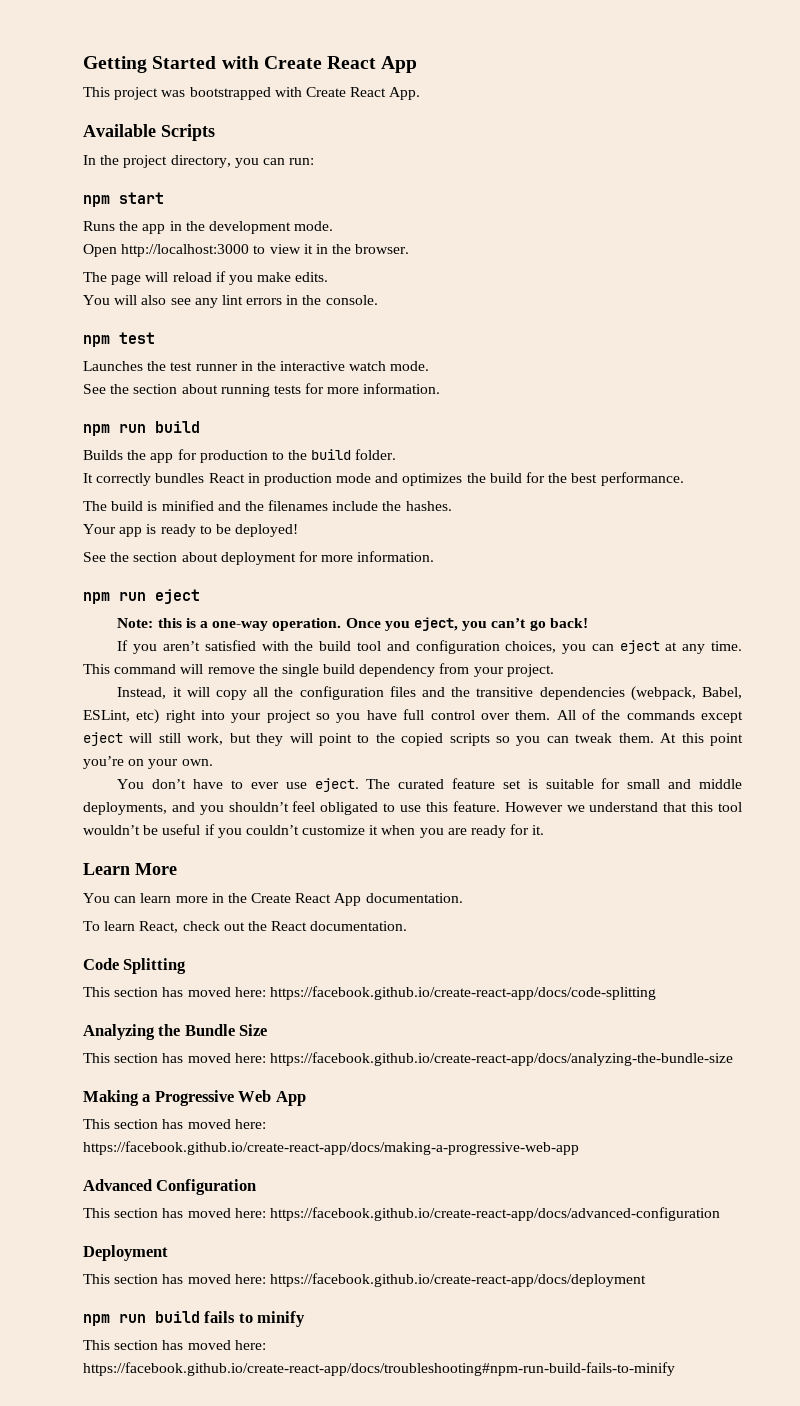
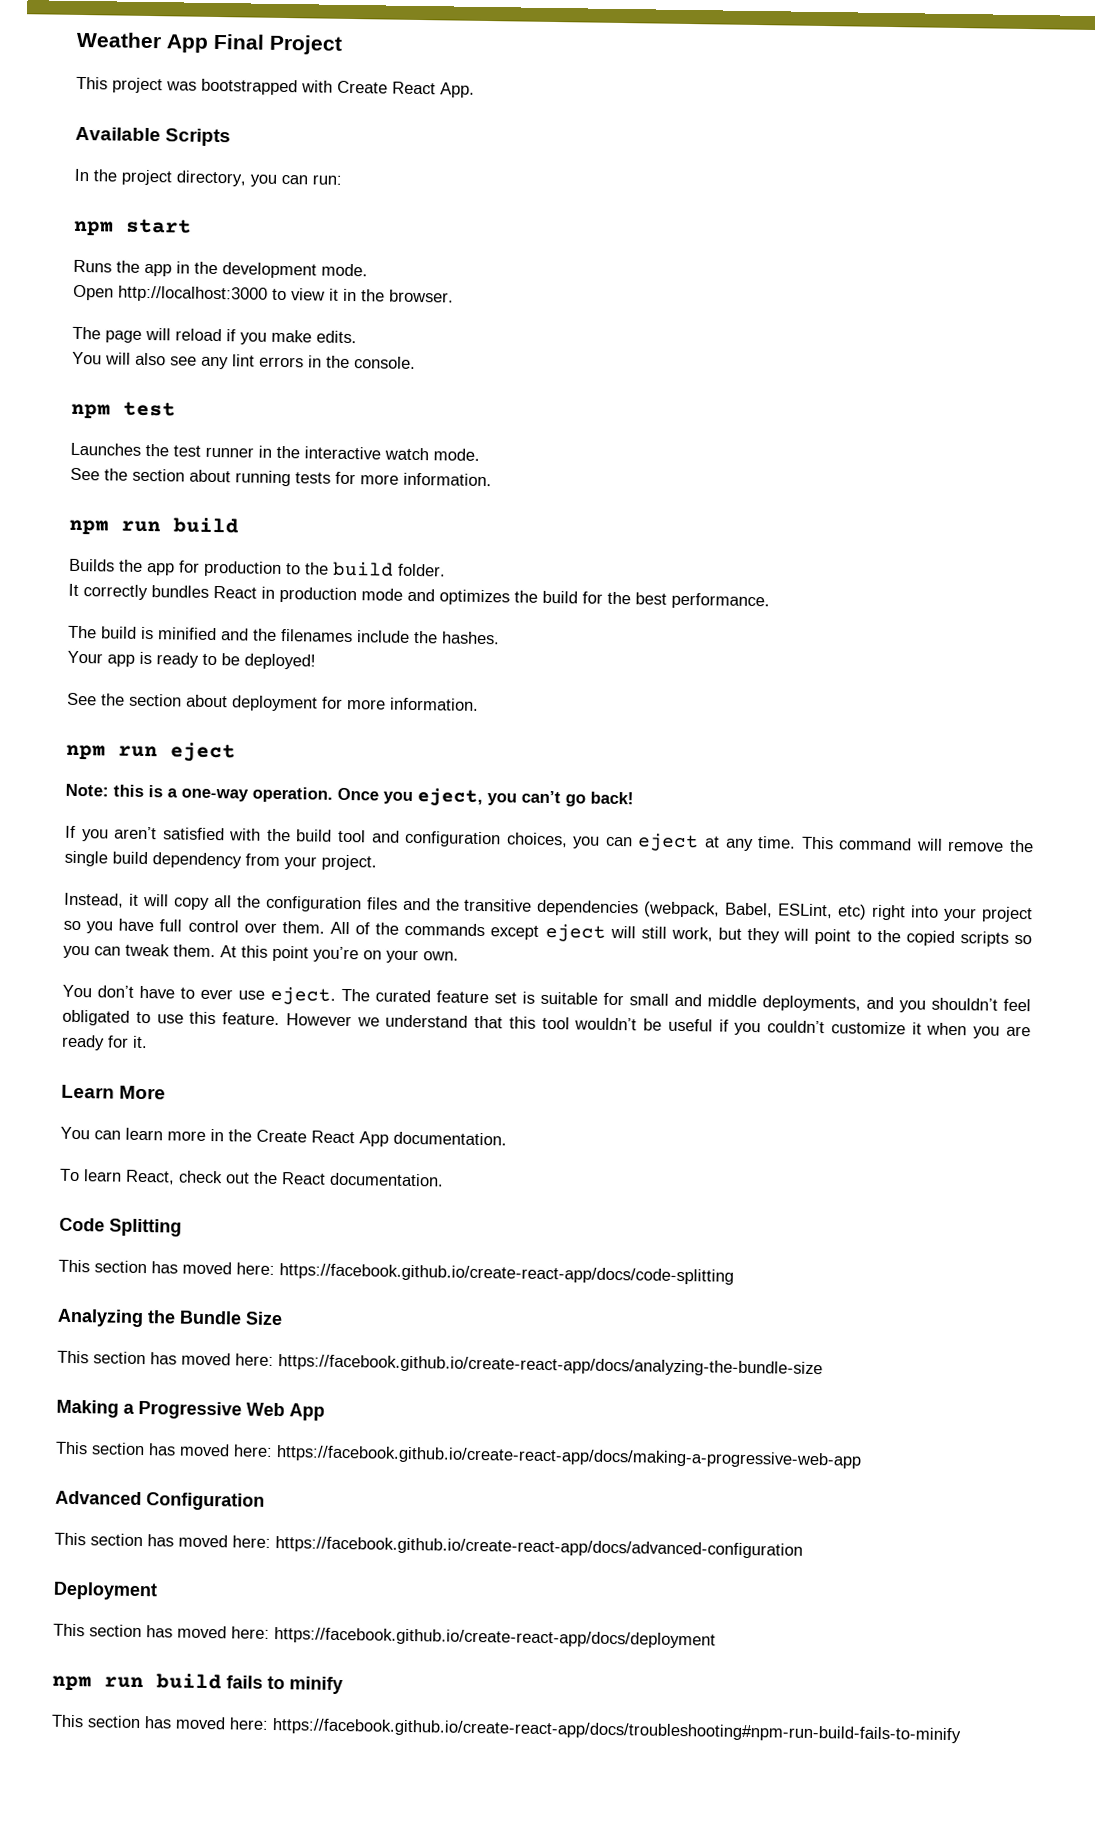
[83,56,418,73] Getting Started with Create React App -> [76,31,343,55] Weather App Final Project

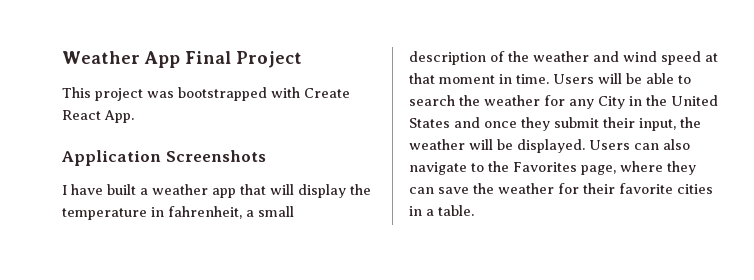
[75,126,232,147] [74,168,342,187] [74,218,192,236] [73,259,368,279] [73,284,454,303] [72,326,357,345] [72,351,416,370] [71,401,176,419] [70,442,480,461] [70,467,492,487] [69,517,239,535] [69,558,446,578] [68,583,770,610] [68,625,500,645] [67,650,316,670] [67,692,479,712] [66,742,236,763] [65,783,634,807] [65,825,1034,853] [64,850,377,871] [64,892,1033,923] [63,918,1032,947] [63,943,459,964] [62,984,1031,1013] [62,1009,1032,1039] [61,1034,148,1051] [61,1084,167,1100] [60,1126,507,1147] [59,1168,444,1187] [59,1217,182,1237] [58,1259,734,1285] [57,1308,283,1328] [57,1350,823,1378] [56,1399,325,1421] [55,1441,862,1469] [55,1490,265,1511] [54,1532,803,1559] [53,1581,158,1601] [53,1623,716,1649] [52,1673,343,1695] [51,1714,961,1744] Available Scripts // In the project directory, you can run: // npm start // Runs the app in the development mode. // Open http://localhost:3000 to view it in the browser. // The page will reload if you make edits. // You will also see any lint errors in the console. // npm test // Launches the test runner in the interactive watch mode. // See the section about running tests for more information. // npm run build // Builds the app for production to the build folder. // It correctly bundles React in production mode and optimizes the build for the best performance. // The build is minified and the filenames include the hashes. // Your app is ready to be deployed! // See the section about deployment for more information. // npm run eject // Note: this is a one-way operation. Once you eject, you can’t go back! // If you aren’t satisfied with the build tool and configuration choices, you can eject at any time. This command will remove the single build dependency from your project. // Instead, it will copy all the configuration files and the transitive dependencies (webpack, Babel, ESLint, etc) right into your project so you have full control over them. All of the commands except eject will still work, but they will point to the copied scripts so you can tweak them. At this point you’re on your own. // You don’t have to ever use eject. The curated feature set is suitable for small and middle deployments, and you shouldn’t feel obligated to use this feature. However we understand that this tool wouldn’t be useful if you couldn’t customize it when you are ready for it. // Learn More // You can learn more in the Create React App documentation. // To learn React, check out the React documentation. // Code Splitting // This section has moved here: https://facebook.github.io/create-react-app/docs/code-splitting // Analyzing the Bundle Size // This section has moved here: https://facebook.github.io/create-react-app/docs/analyzing-the-bundle-size // Making a Progressive Web App // This section has moved here: https://facebook.github.io/create-react-app/docs/making-a-progressive-web-app // Advanced Configuration // This section has moved here: https://facebook.github.io/create-react-app/docs/advanced-configuration // Deployment // This section has moved here: https://facebook.github.io/create-react-app/docs/deployment // npm run build fails to minify // This section has moved here: https://facebook.github.io/create-react-app/docs/troubleshooting#npm-run-build-fails-to-minify -> [61,150,266,166] [62,184,371,198] [62,206,294,220] [409,51,718,65] [409,73,691,84] [409,95,718,109] [409,117,701,131] [409,139,690,153] [409,161,696,175] [409,183,713,194] [409,205,474,216] Application Screenshots // I have built a weather app that will display the temperature in fahrenheit, a small description of the weather and wind speed at that moment in time. Users will be able to search the weather for any City in the United States and once they submit their input, the weather will be displayed. Users can also navigate to the Favorites page, where they can save the weather for their favorite cities in a table.

